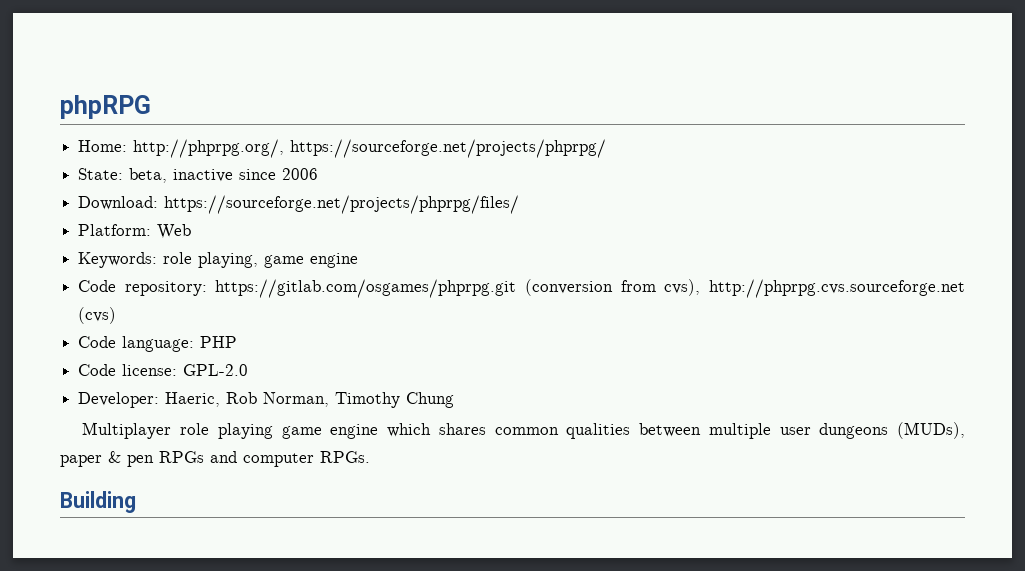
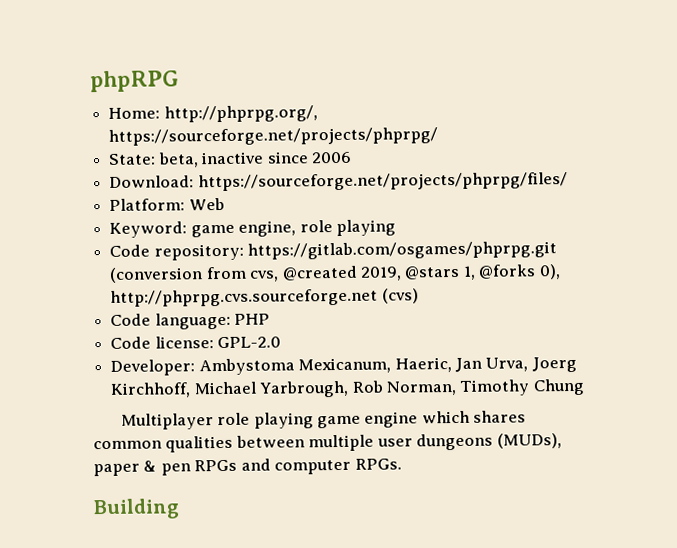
[78,252,359,268] Keywords: role playing, game engine -> [109,219,396,238] Keyword: game engine, role playing
[664,279,701,296] cvs), -> [249,264,561,282] cvs, @created 2019, @stars 1, @forks 0),
[165,392,221,407] Haeric, -> [198,356,577,376] [110,380,350,398] Ambystoma Mexicanum, Haeric, Jan Urva, Joerg Kirchhoff, Michael Yarbrough,

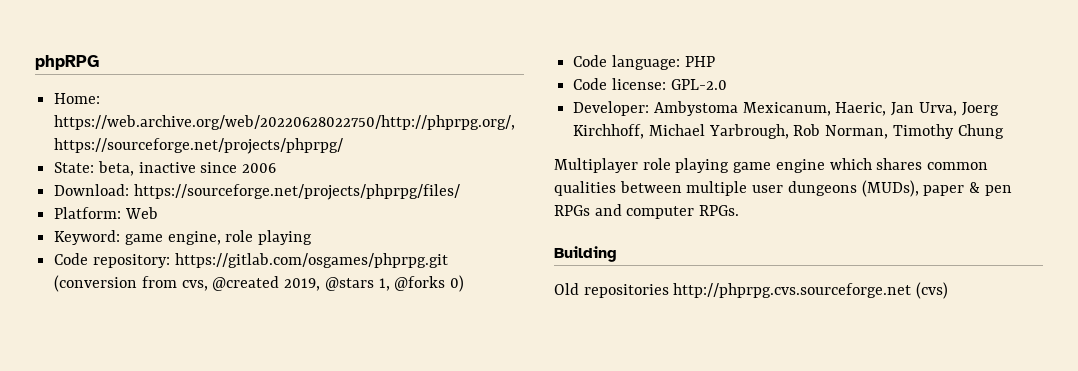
[163,105,318,123] http://phprpg.org/, -> [54,115,516,130] https://web.archive.org/web/20220628022750/http://phprpg.org/,
[538,264,561,280] [110,288,419,307] 0), http://phprpg.cvs.sourceforge.net (cvs) -> [450,275,465,292] 0)
(180, 509) none -> [554,282,949,299] // Old repositories http://phprpg.cvs.sourceforge.net (cvs)

